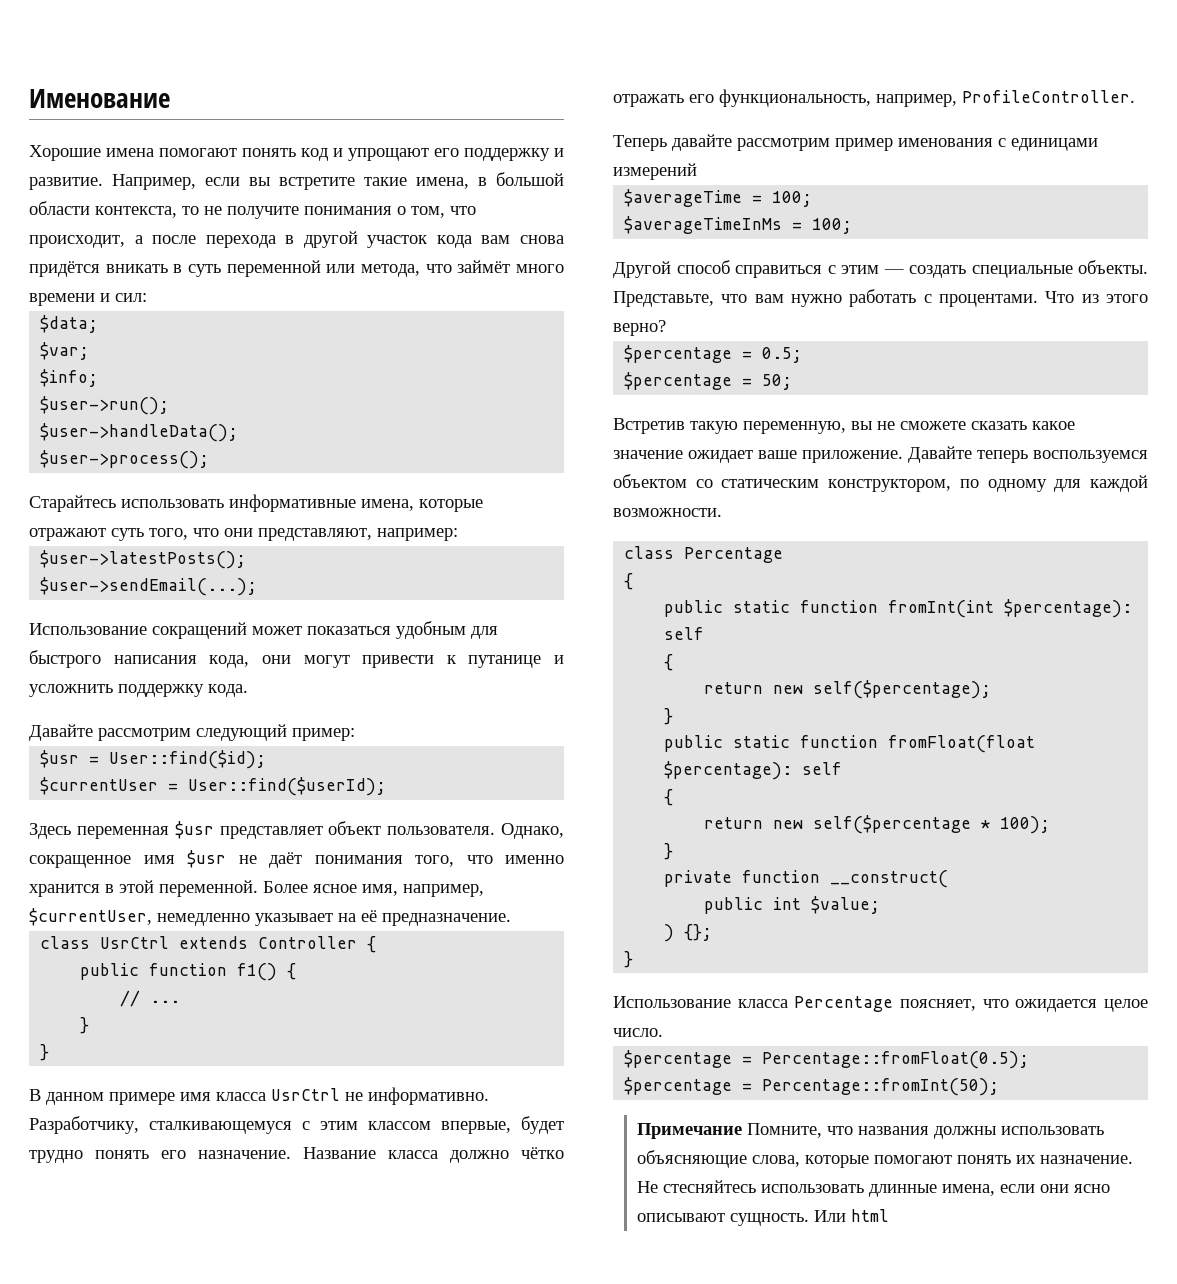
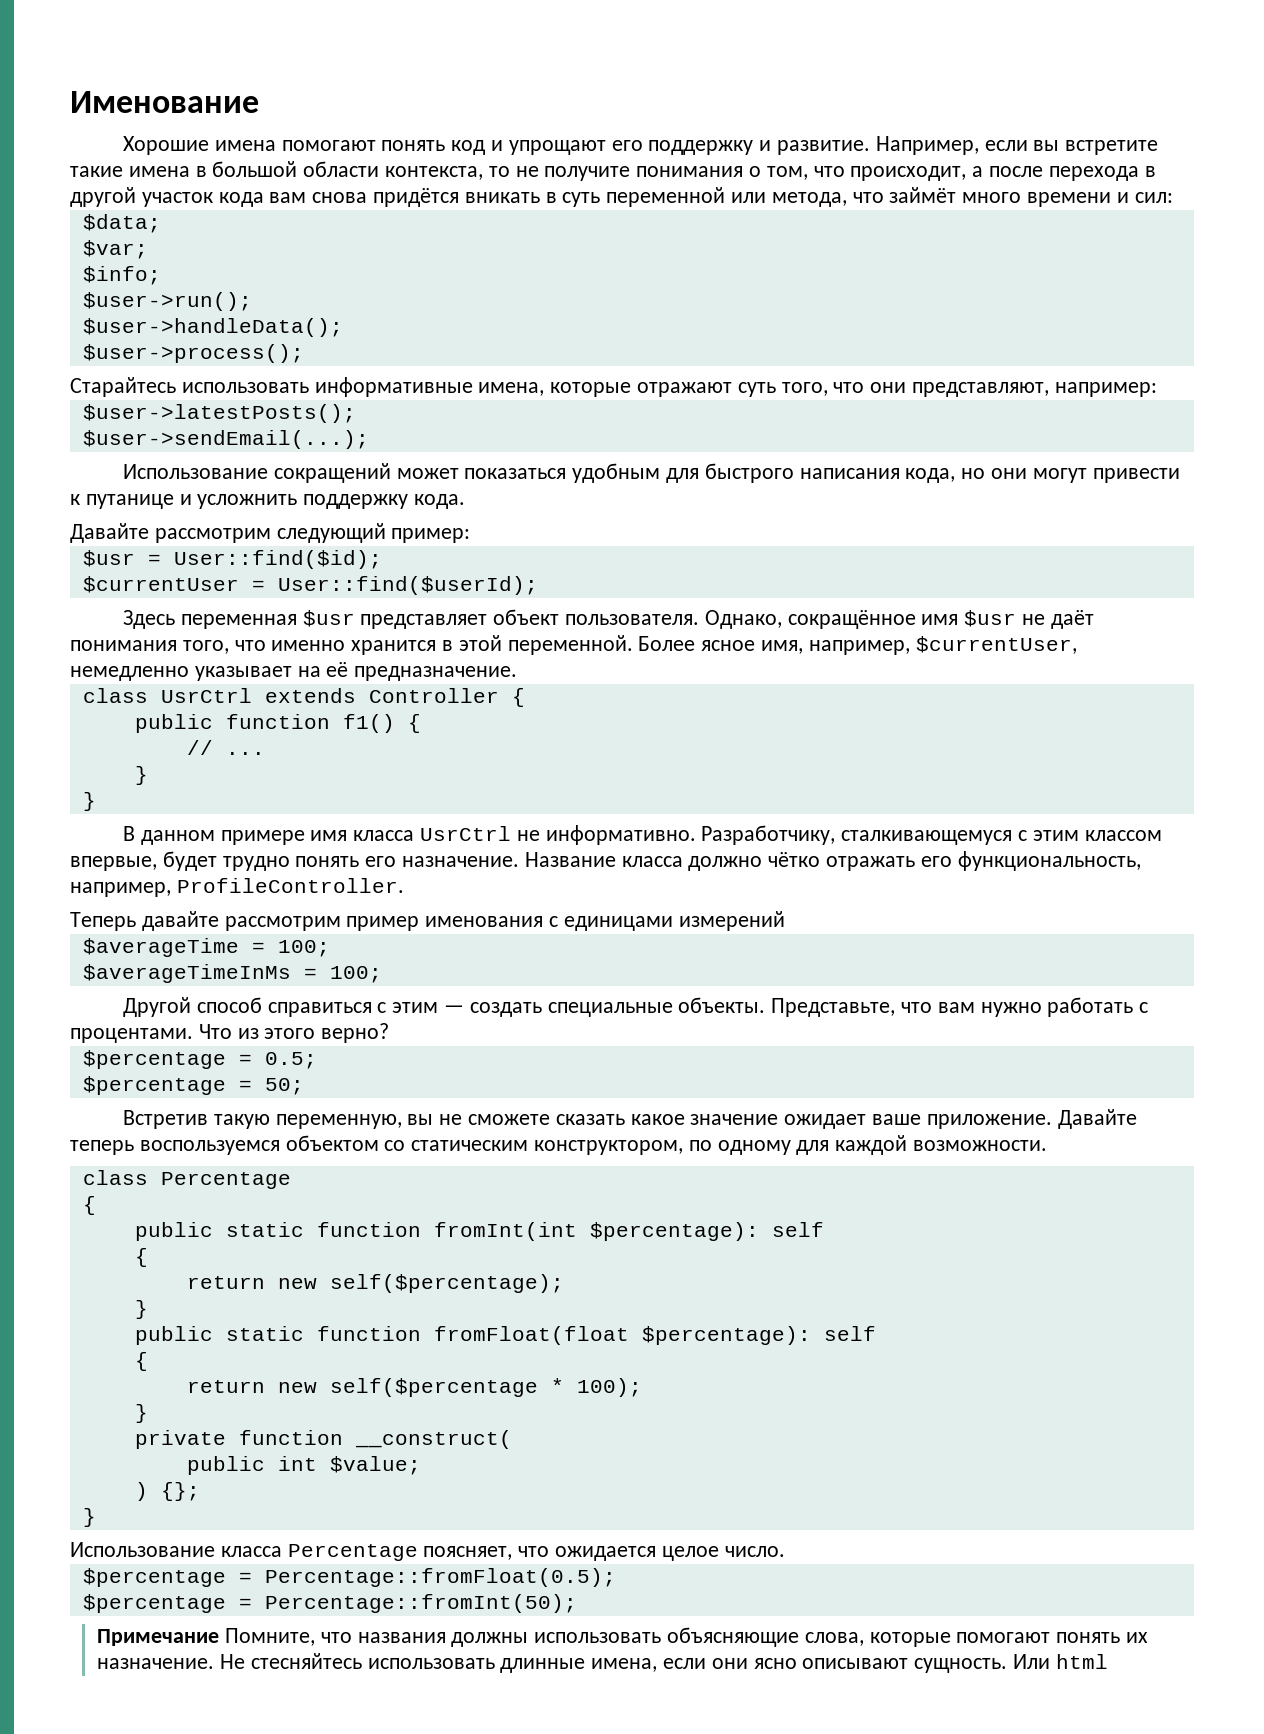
[416,177,469,189] имена, -> [128,166,190,177] имена
(250, 661) none -> [961,468,986,479] но
[29,855,131,868] сокращенное -> [787,610,916,629] сокращённое

